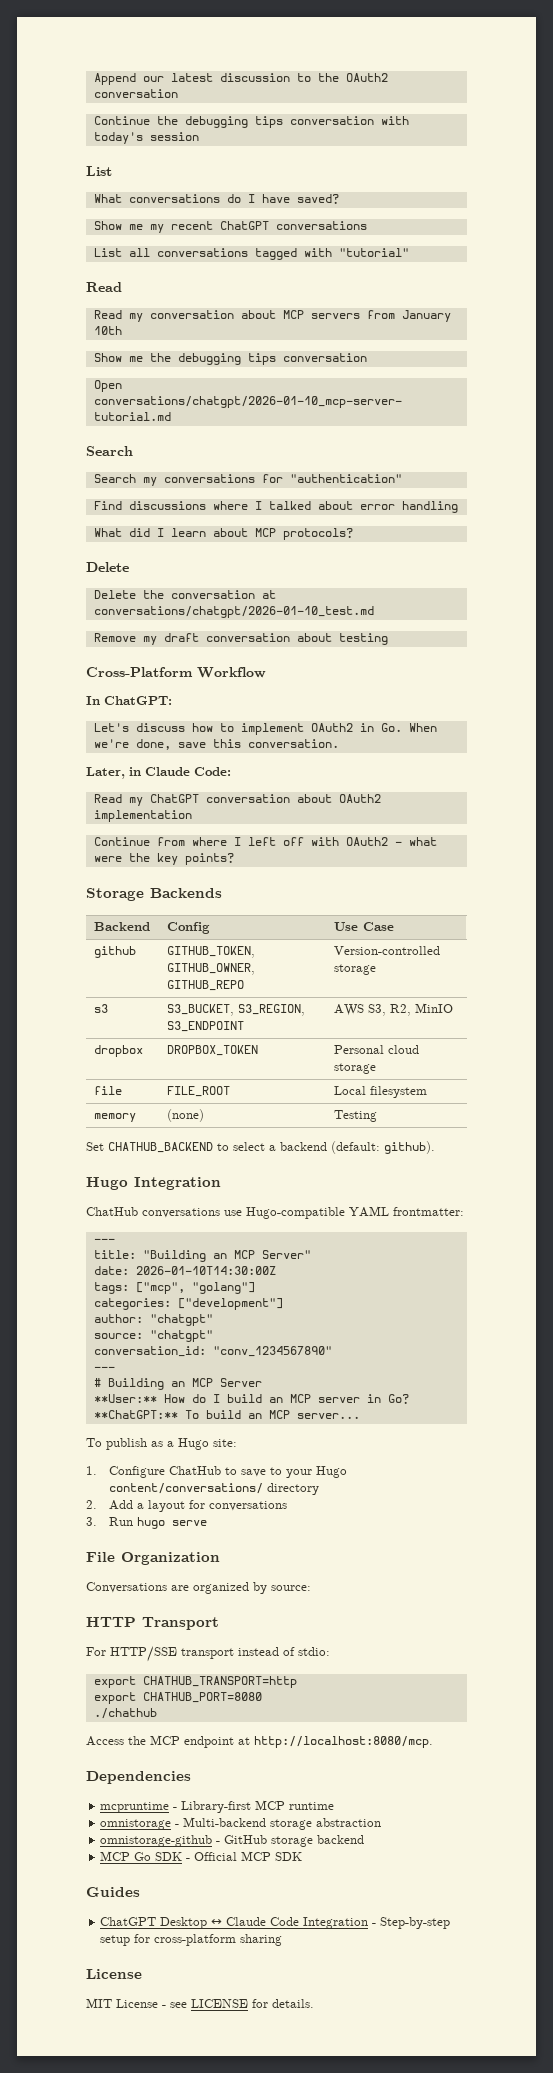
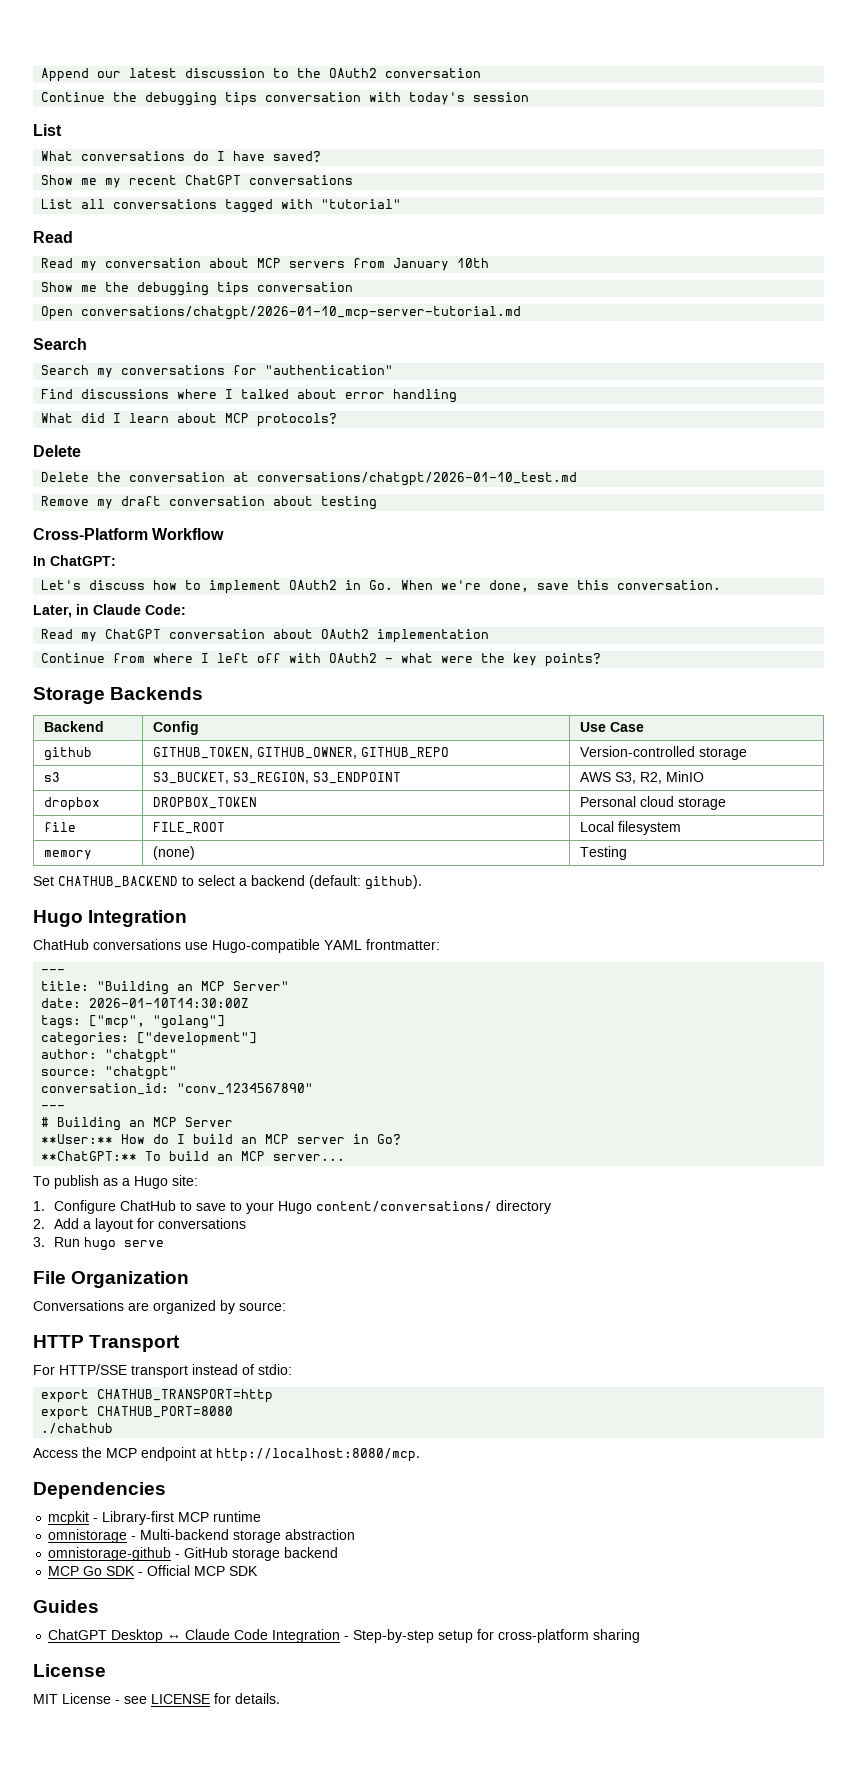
[100,1802,170,1813] mcpruntime -> [48,1511,90,1525] mcpkit

